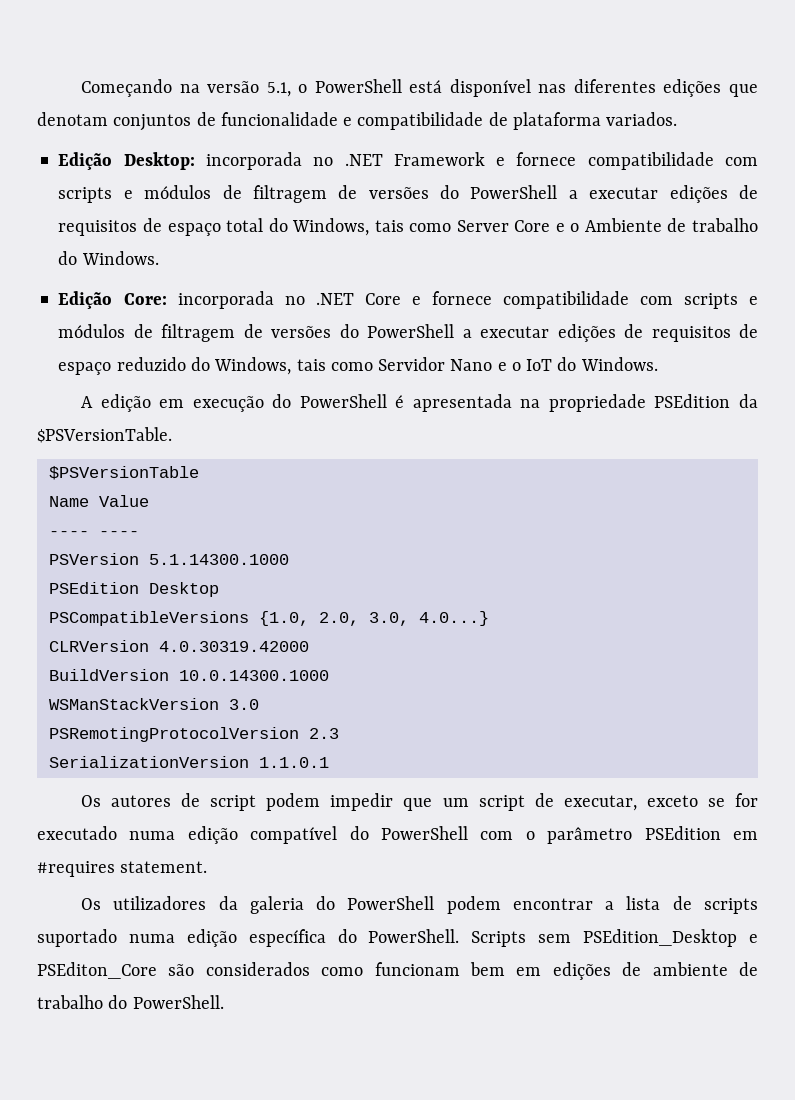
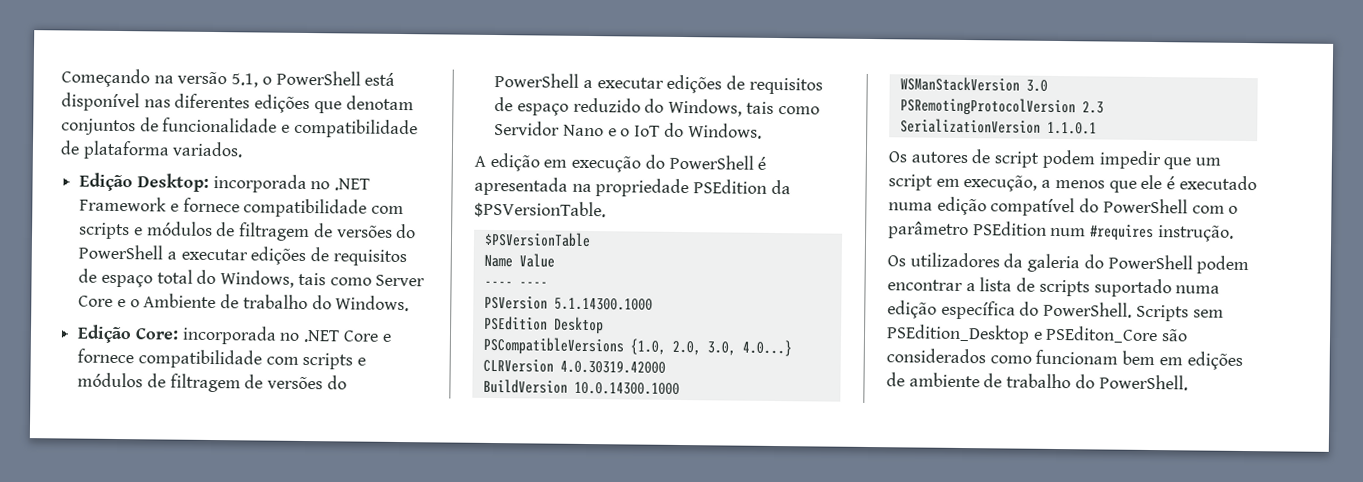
[534,793,758,811] de executar, exceto se for -> [935,174,1176,193] em execução, a menos que ele é
[732,831,758,840] [37,861,208,877] em #requires statement. -> [1050,224,1234,242] num #requires instrução.

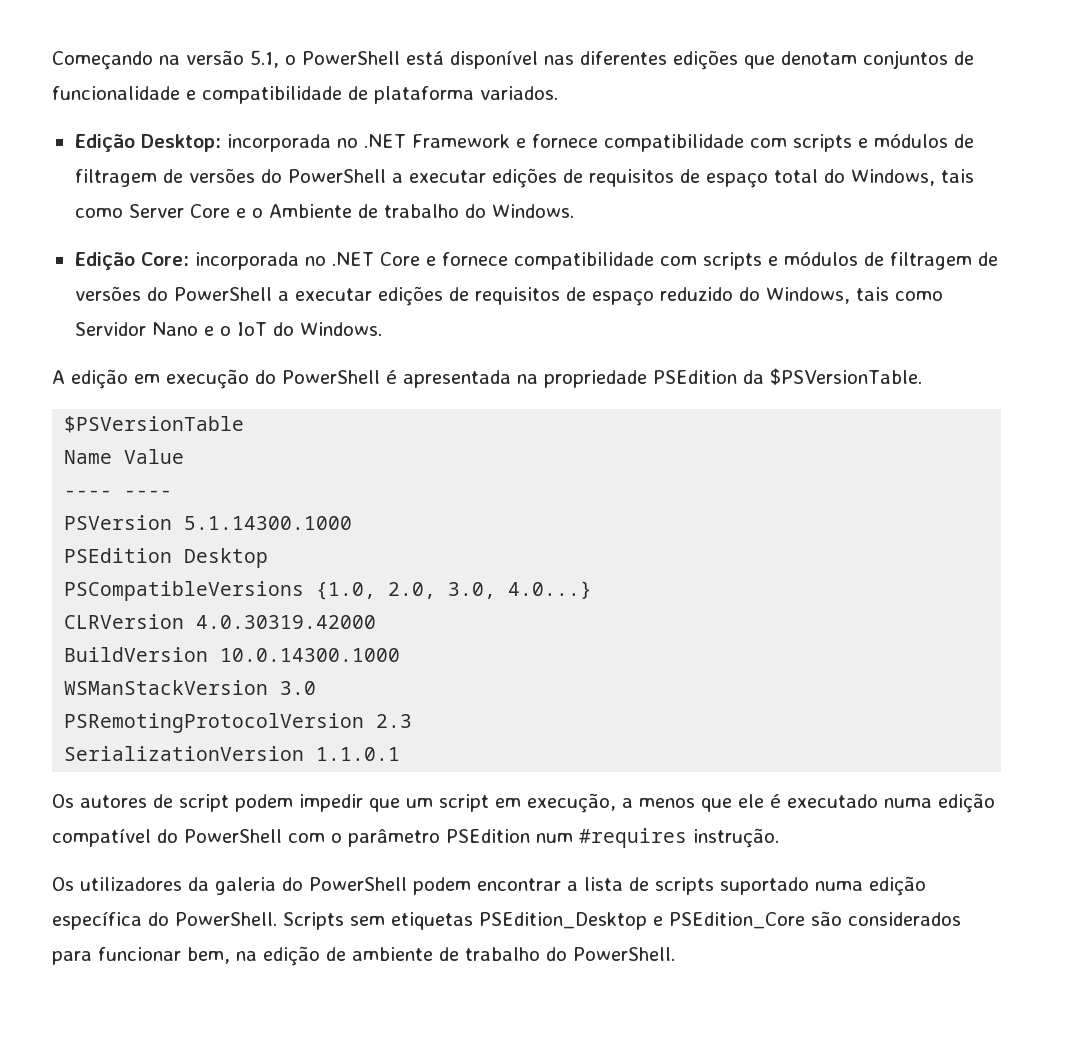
(1224, 313) none -> [391,912,473,930] etiquetas
[1045,325,1159,344] PSEditon_Core -> [669,912,805,929] PSEdition_Core
[989,349,1243,370] como funcionam bem em edições -> [52,946,320,966] para funcionar bem, na edição

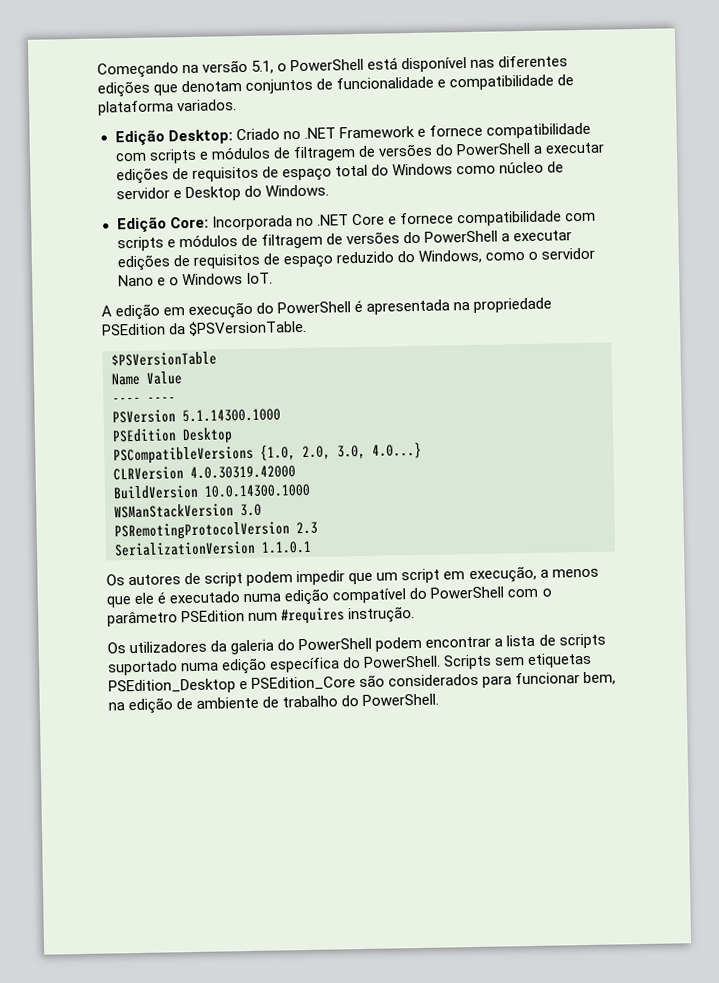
[226,134,331,152] incorporada -> [235,128,280,141] Criado
[850,169,974,186] [74,204,459,218] Windows, tais como Server Core e o Ambiente de trabalho -> [391,161,564,176] [115,186,241,202] Windows como núcleo de servidor e Desktop
[194,252,299,270] incorporada -> [211,215,293,231] Incorporada
[855,287,943,301] [74,322,382,336] tais como Servidor Nano e o IoT do Windows. -> [484,247,595,261] [117,272,273,287] como o servidor Nano e o Windows IoT.

